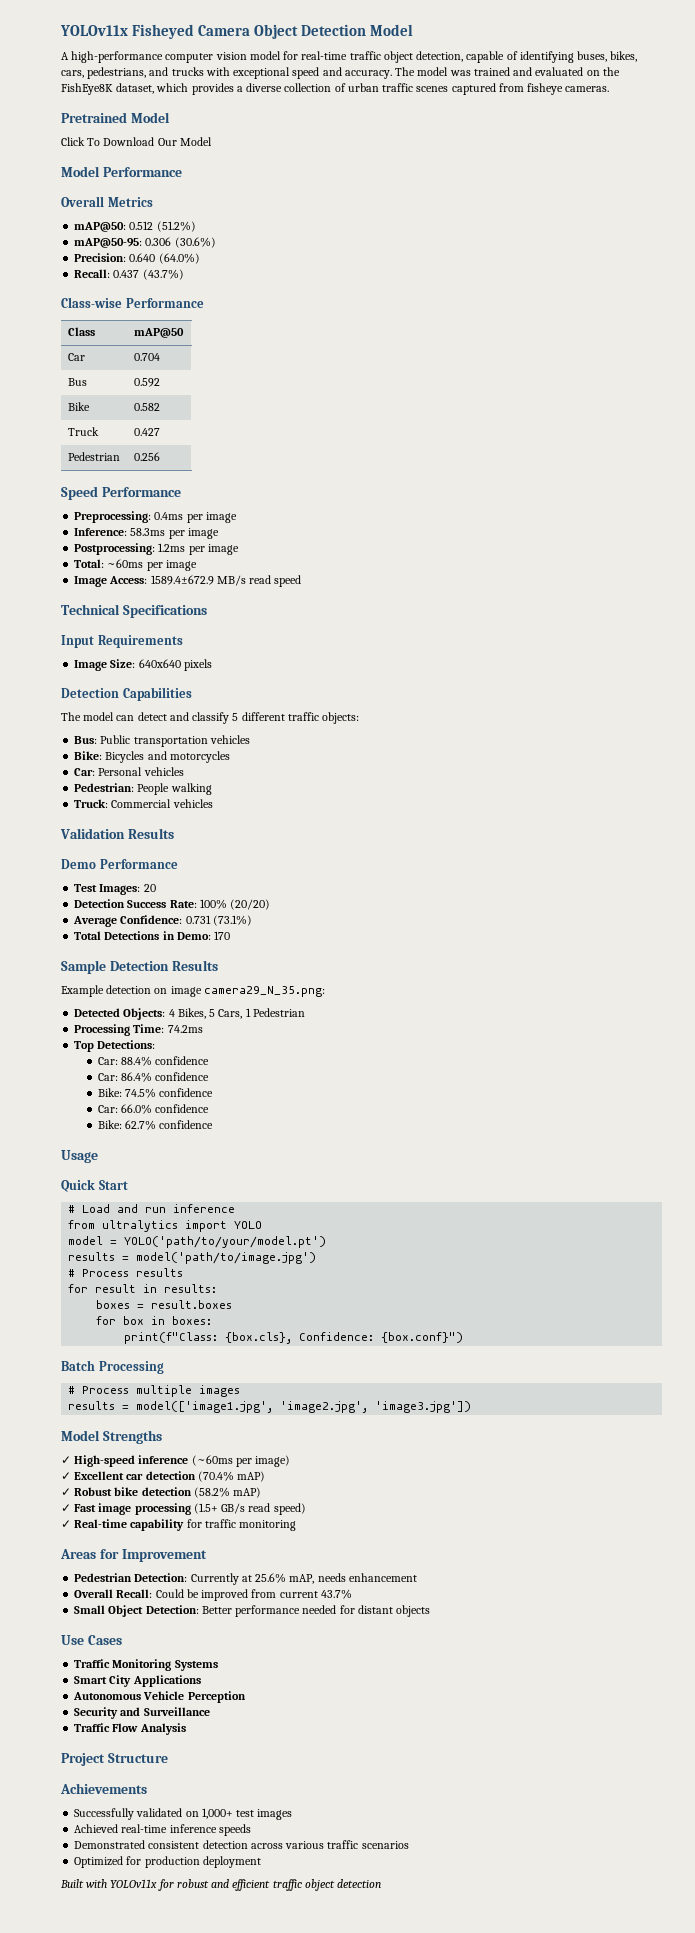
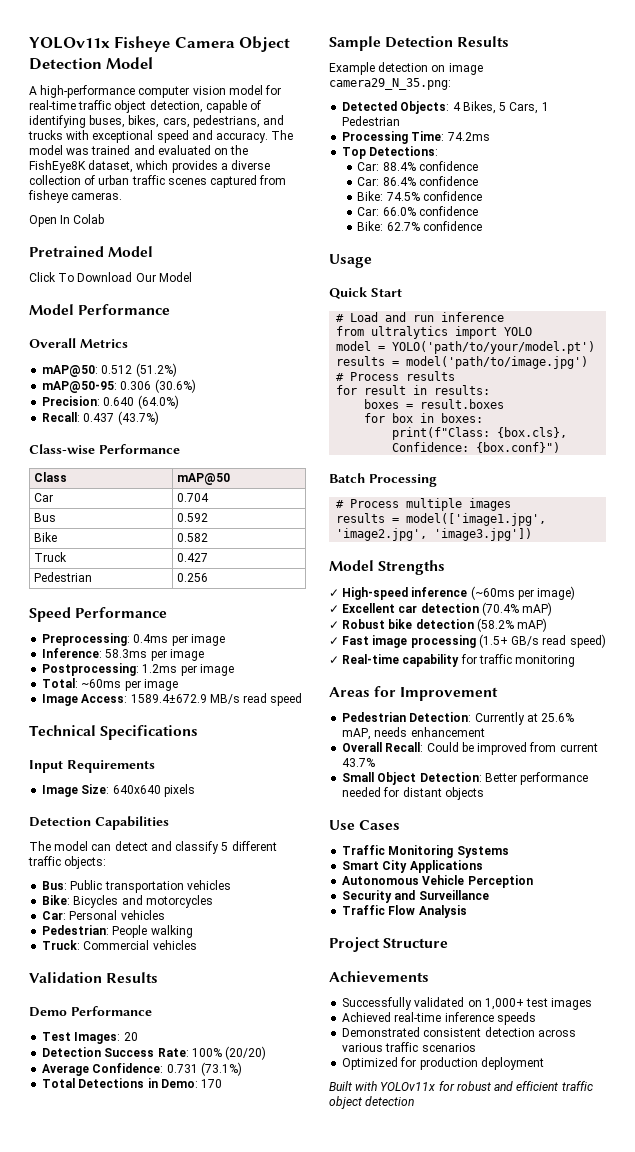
[60,24,195,39] YOLOv11x Fisheyed -> [29,36,171,52] YOLOv11x Fisheye
(610, 89) none -> [29,214,105,227] // Open In Colab

